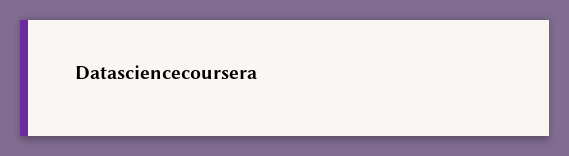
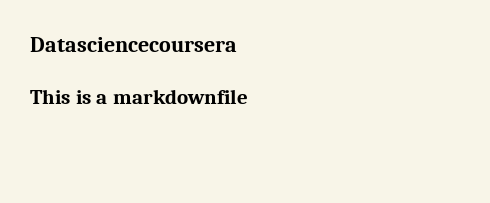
(257, 72) none -> [30,89,249,104] // This is a markdownfile

